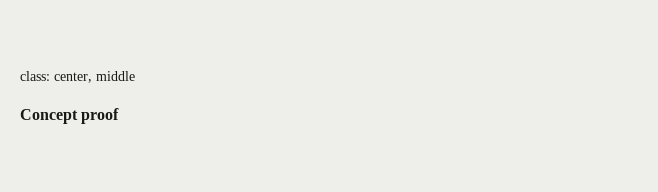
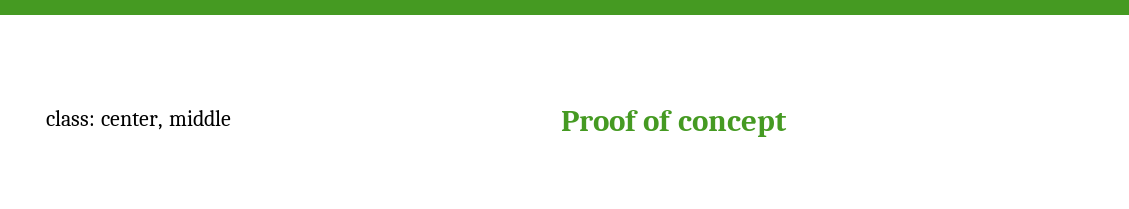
[20,108,120,124] Concept proof -> [561,110,787,137] Proof of concept

